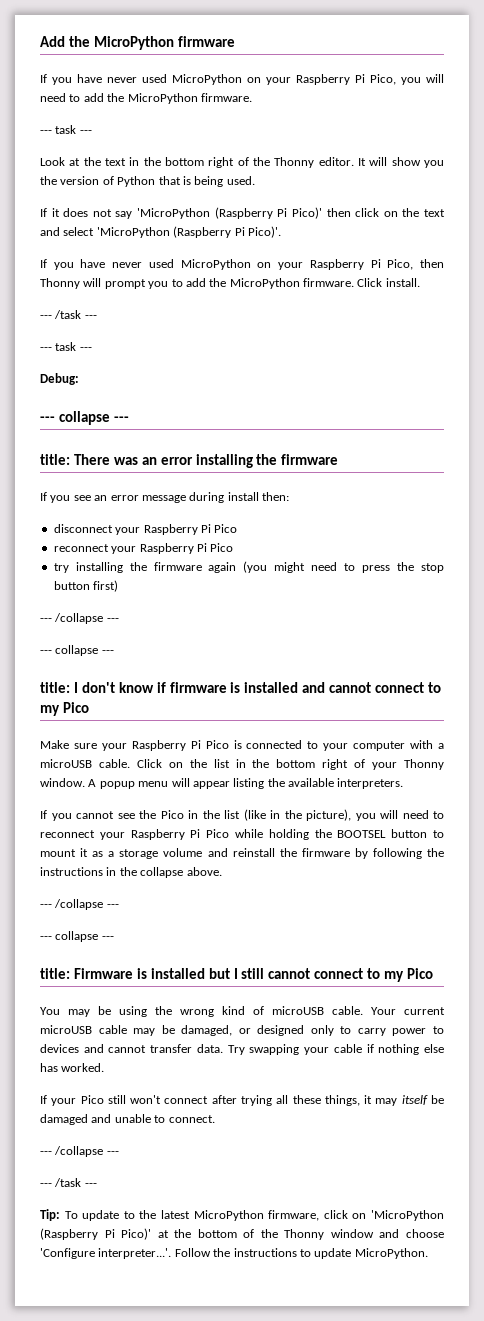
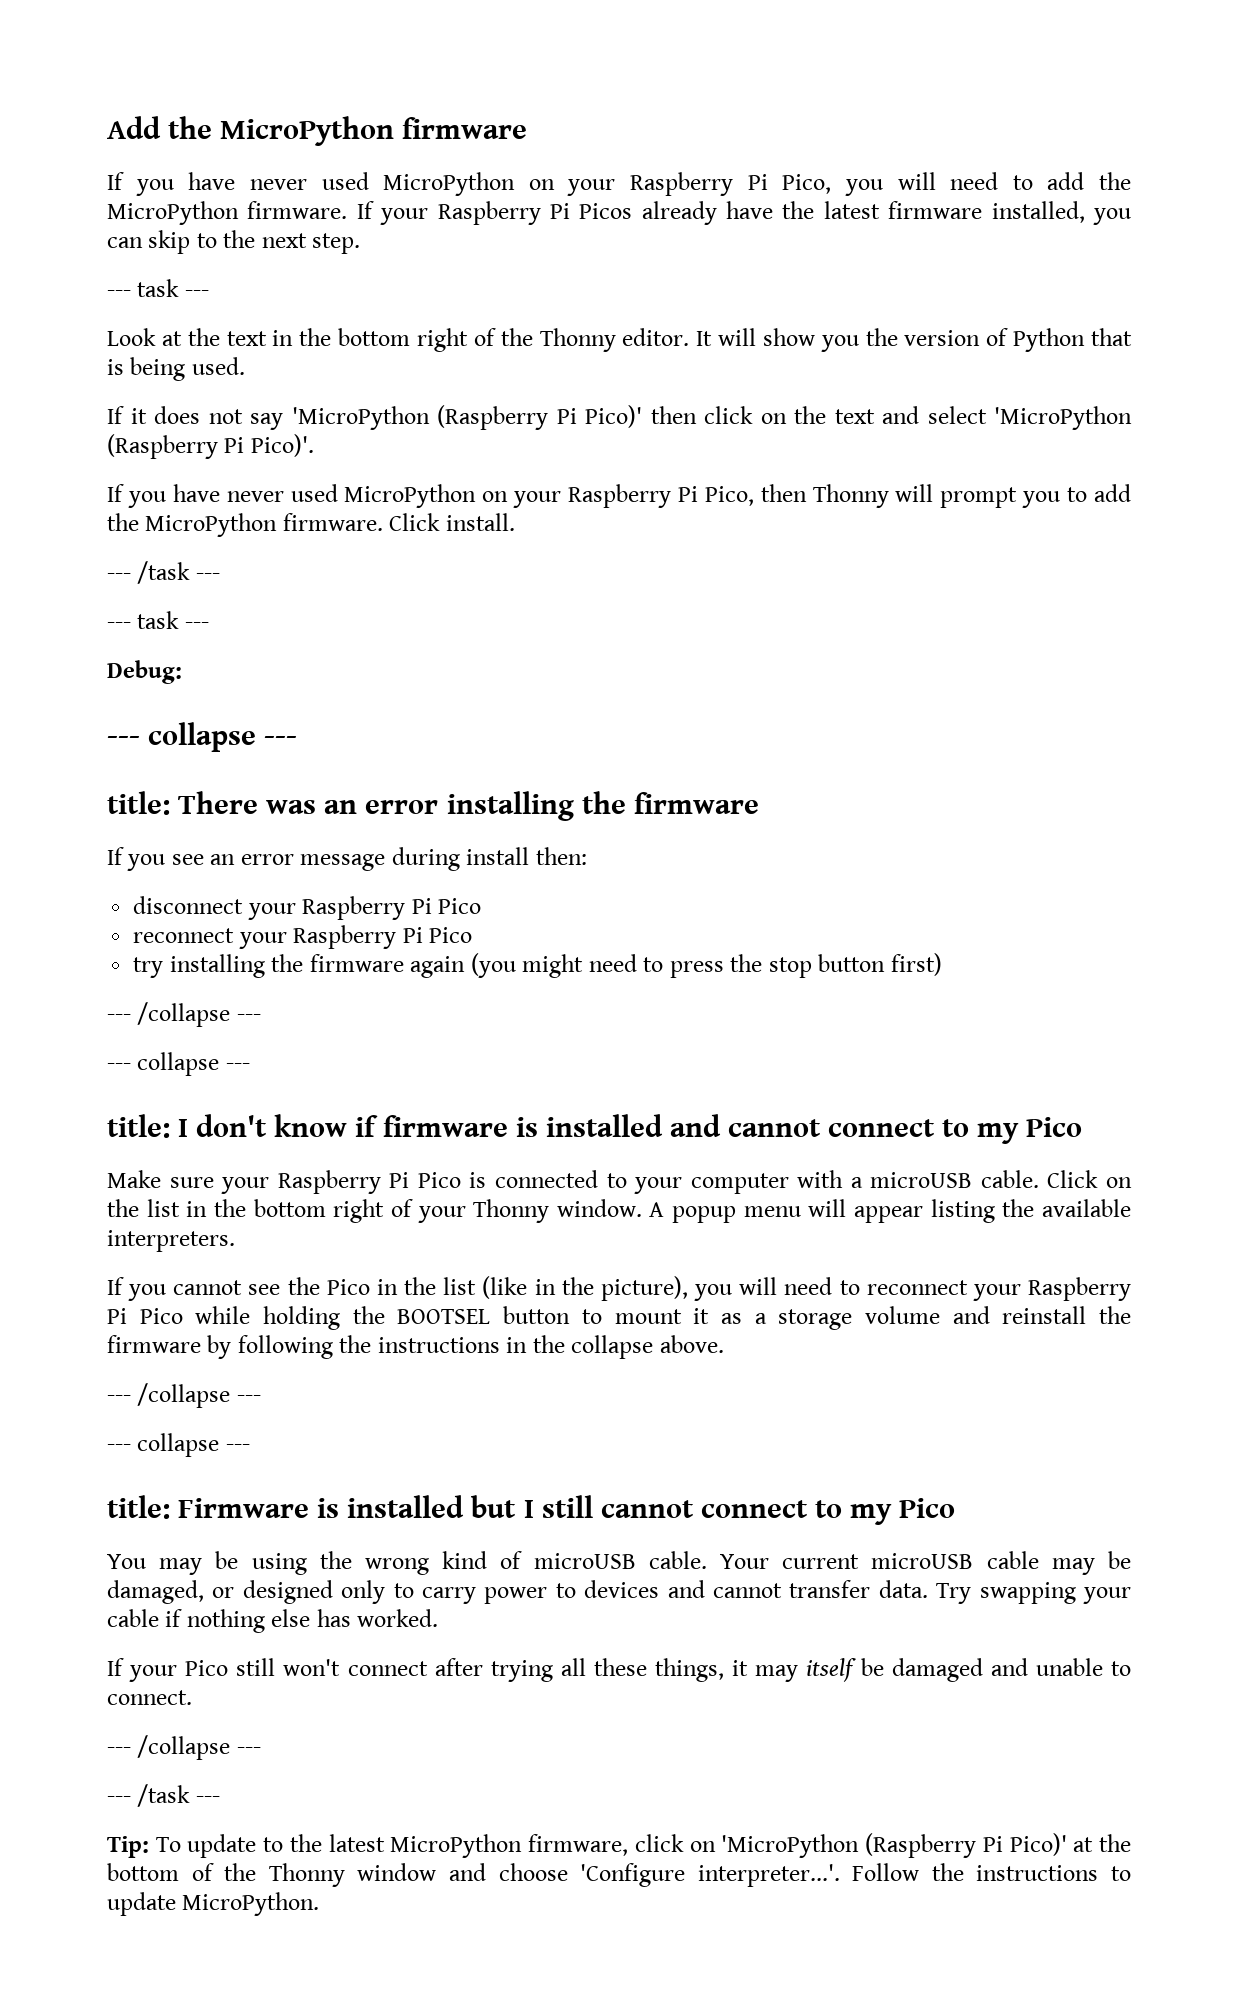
(252, 97) none -> [356,201,1131,225] [107,230,361,254] If your Raspberry Pi Picos already have the latest firmware installed, you can skip to the next step.

